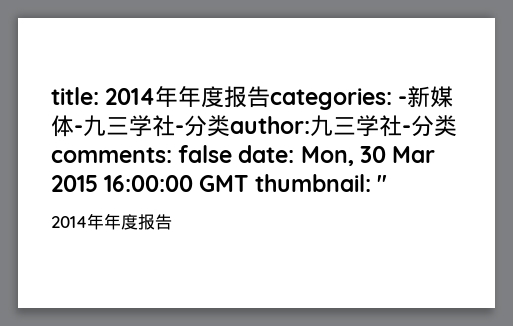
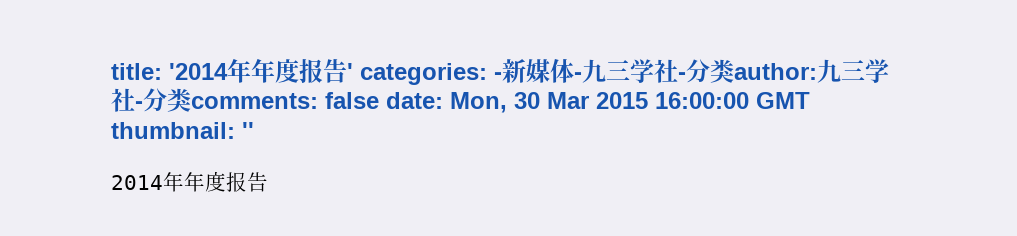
[105,86,271,108] 2014年年度报告 -> [169,58,353,83] '2014年年度报告'

